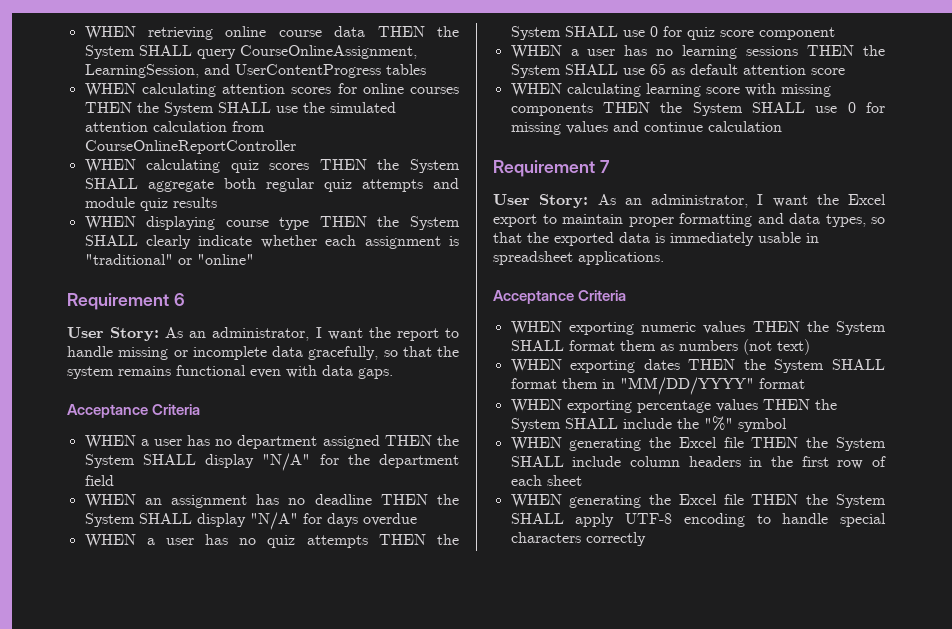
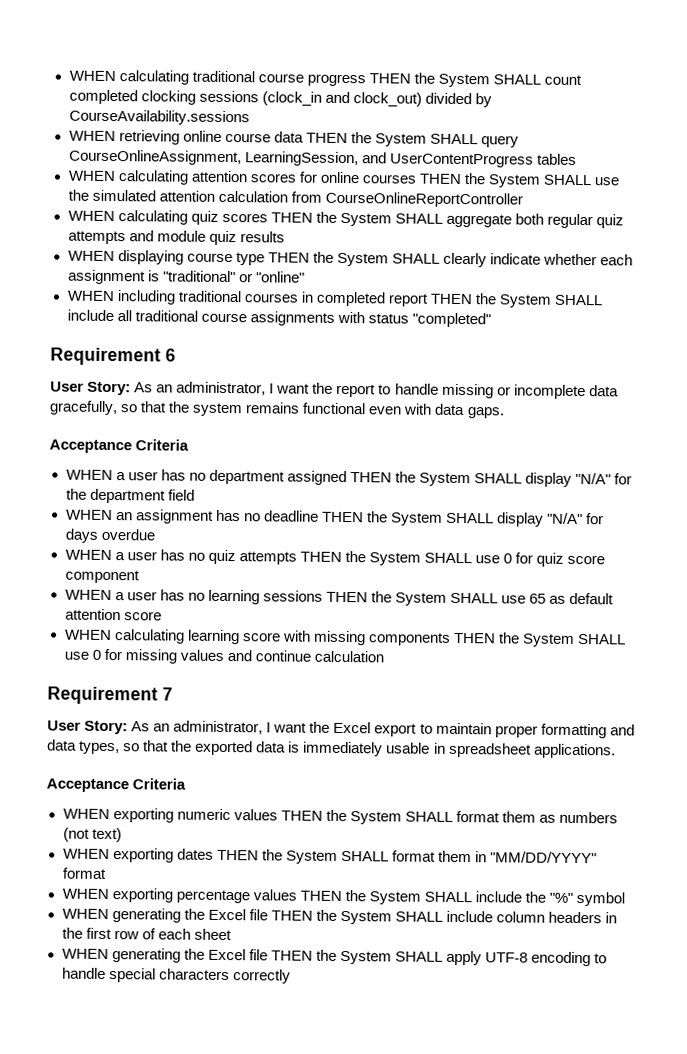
[84,26,136,40] WHEN -> [68,70,582,88] [68,89,492,108] [68,109,250,126] [68,130,116,142] WHEN calculating traditional course progress THEN the System SHALL count completed clocking sessions (clock_in and clock_out) divided by CourseAvailability.sessions // WHEN
(254, 259) none -> [66,290,603,308] [66,309,491,328] // WHEN including traditional courses in completed report THEN the System SHALL include all traditional course assignments with status "completed"

